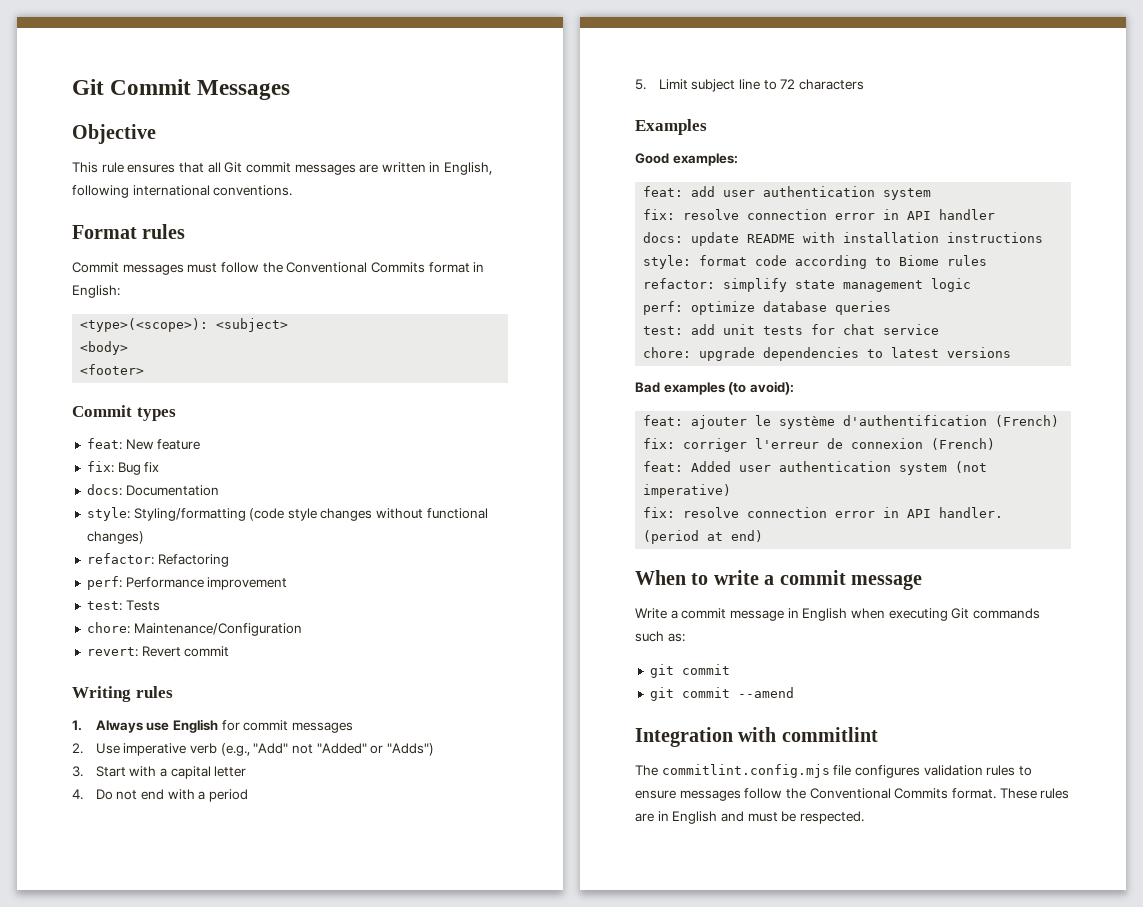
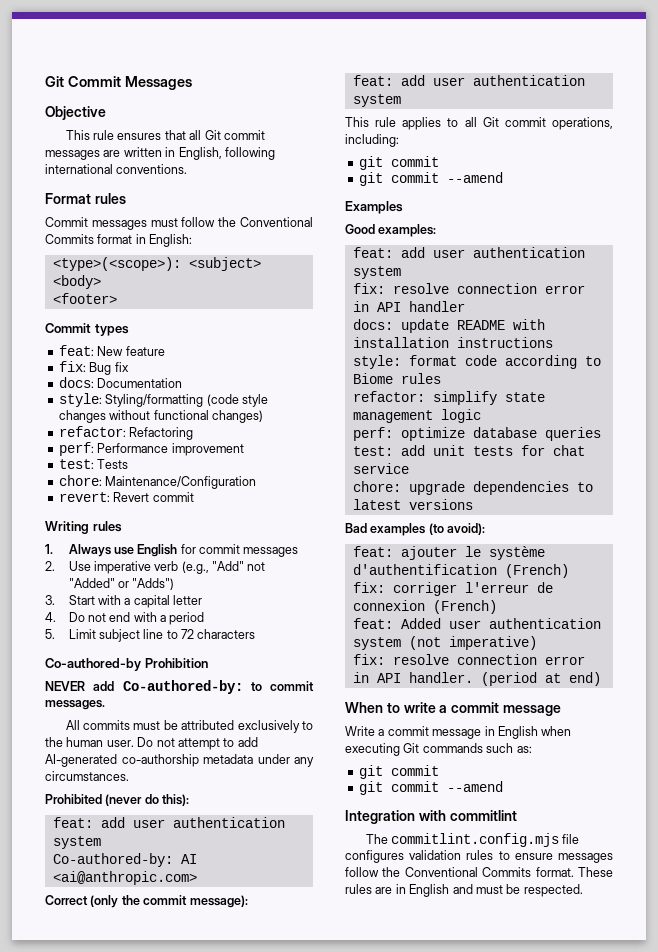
(865, 84) none -> [45,658,208,671] [45,680,314,694] [45,700,105,710] [65,720,313,733] [45,737,258,750] [45,754,314,767] [45,771,129,781] [45,794,190,806] [52,817,285,828] [52,836,101,849] [52,853,197,867] [52,871,197,885] [45,895,248,908] [352,75,585,86] [352,94,401,107] [345,117,613,130] [345,134,399,147] [358,156,439,170] [358,172,503,186] // Co-authored-by Prohibition // NEVER add Co-authored-by: to commit messages. // All commits must be attributed exclusively to the human user. Do not attempt to add AI-generated co-authorship metadata under any circumstances. // Prohibited (never do this): // feat: add user authentication system // Co-authored-by: AI <ai@anthropic.com> // Correct (only the commit message): // feat: add user authentication system // This rule applies to all Git commit operations, including: // git commit // git commit --amend

